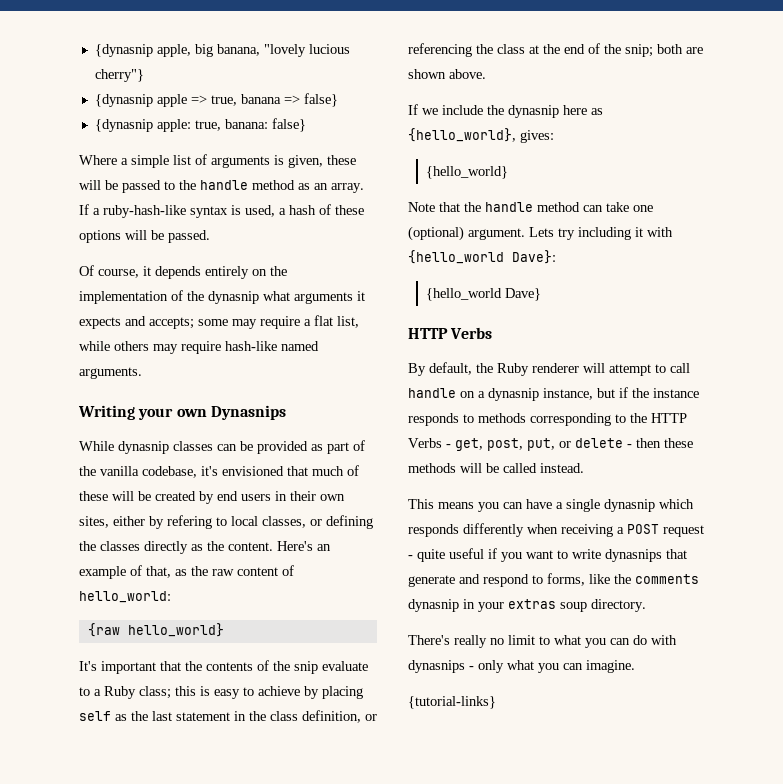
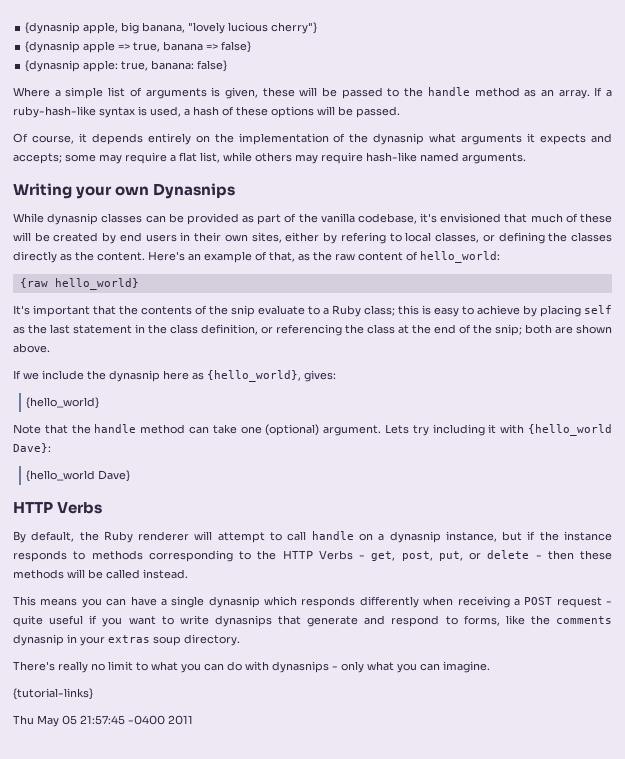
(496, 702) none -> [13,715,193,727] // Thu May 05 21:57:45 -0400 2011

